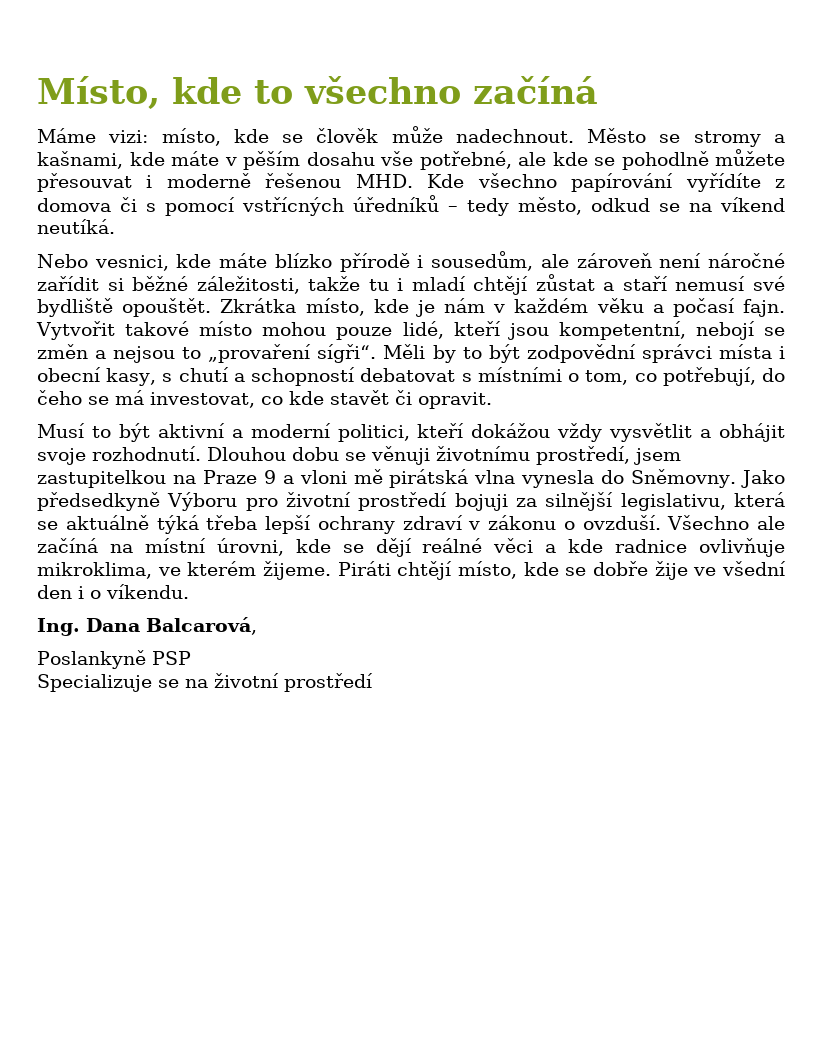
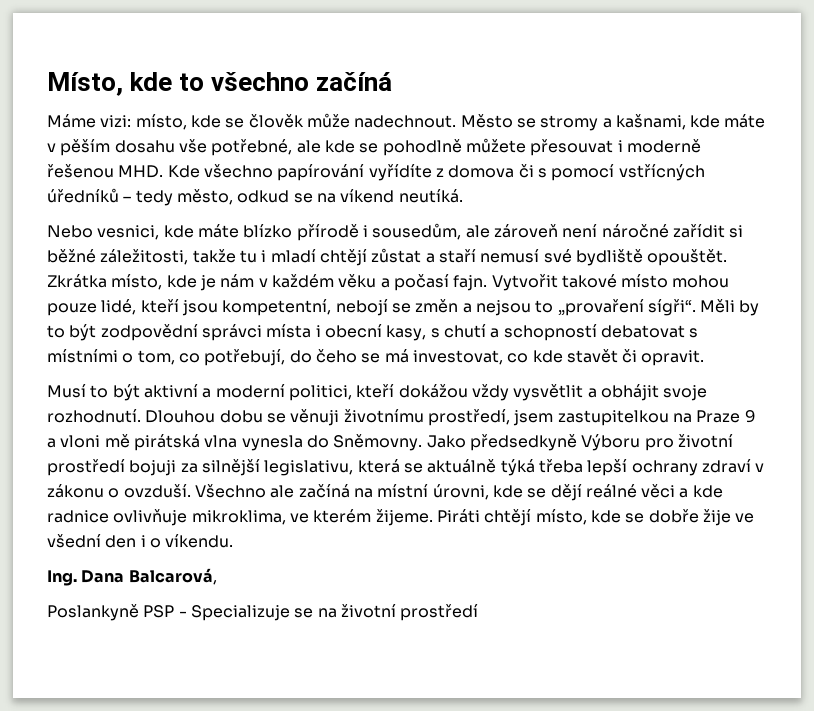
(191, 658) // -> [178,611,187,617] -

